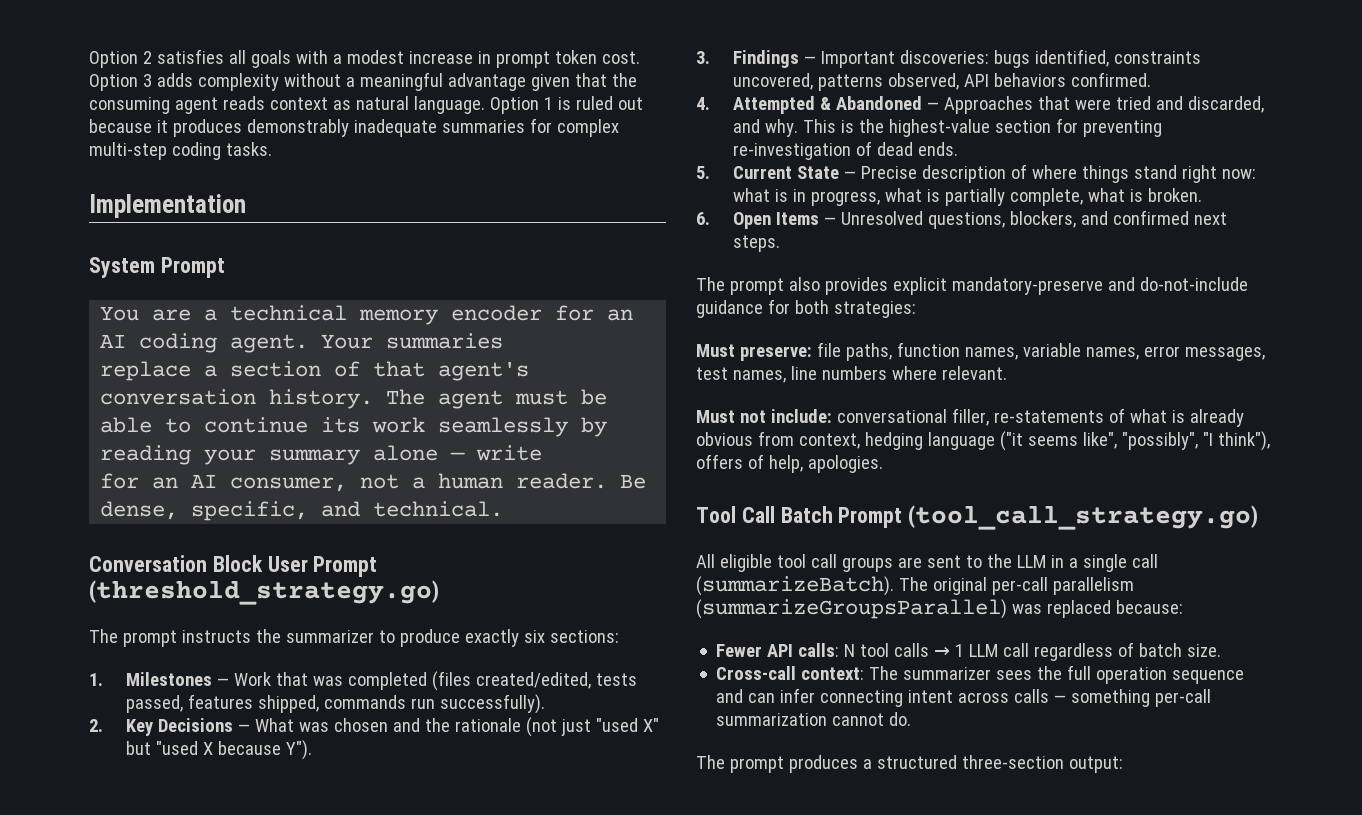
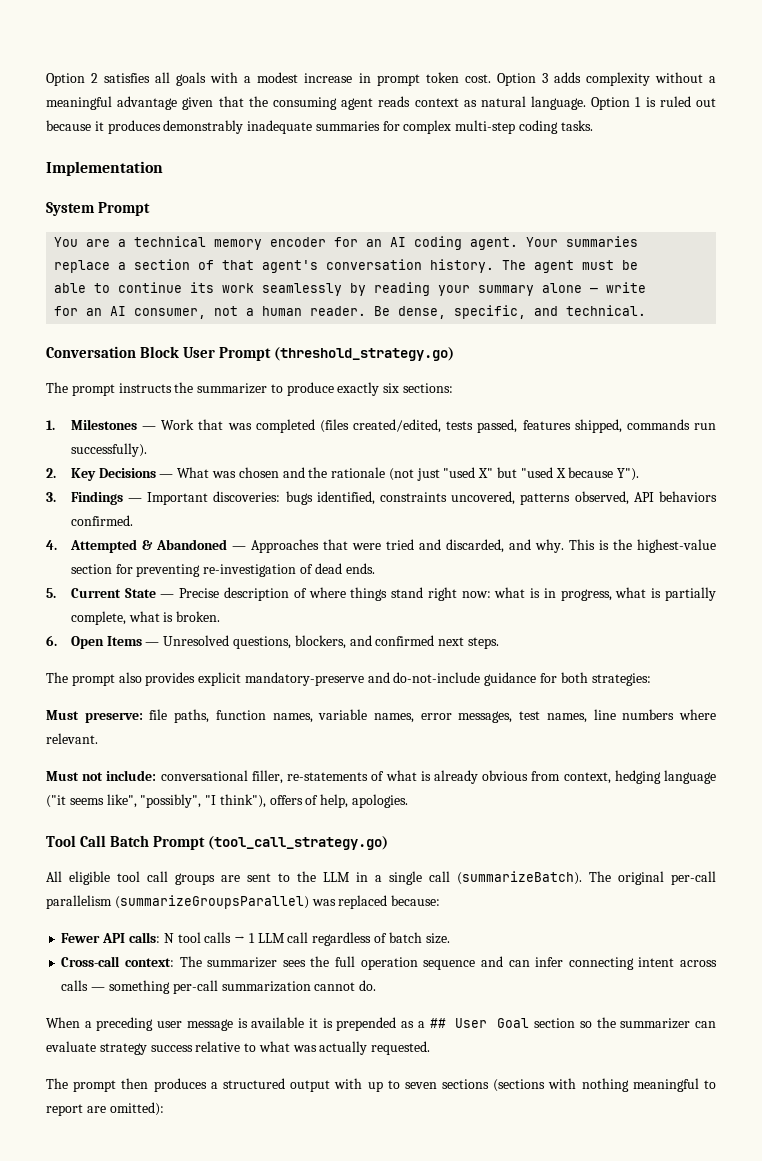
[696,755,784,773] // The prompt -> [46,1017,717,1031] [46,1041,431,1055] [46,1078,149,1092] // When a preceding user message is available it is prepended as a ## User Goal section so the summarizer can evaluate strategy success relative to what was actually requested. // The prompt then
[961,755,1123,773] three-section output: -> [290,1078,716,1092] [46,1102,164,1116] output with up to seven sections (sections with nothing meaningful to report are omitted):

